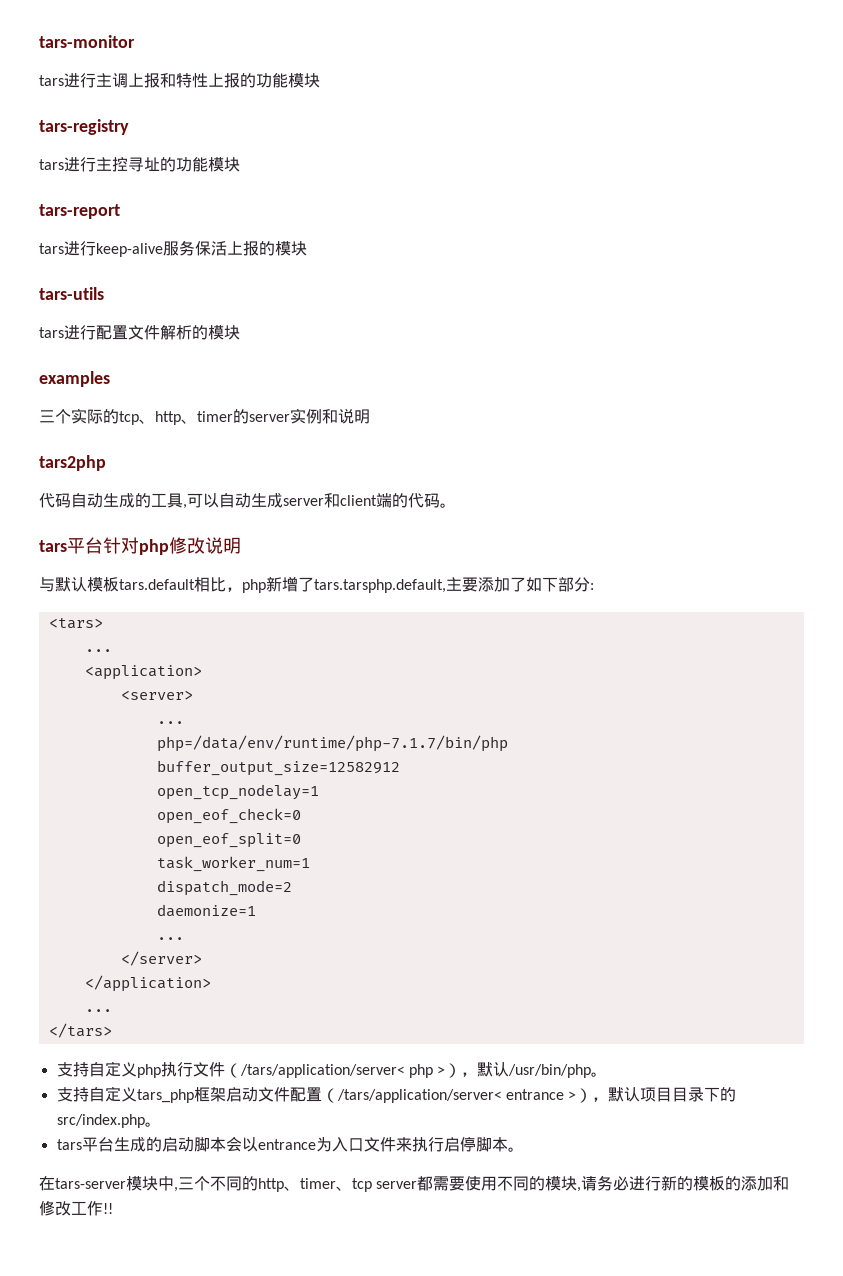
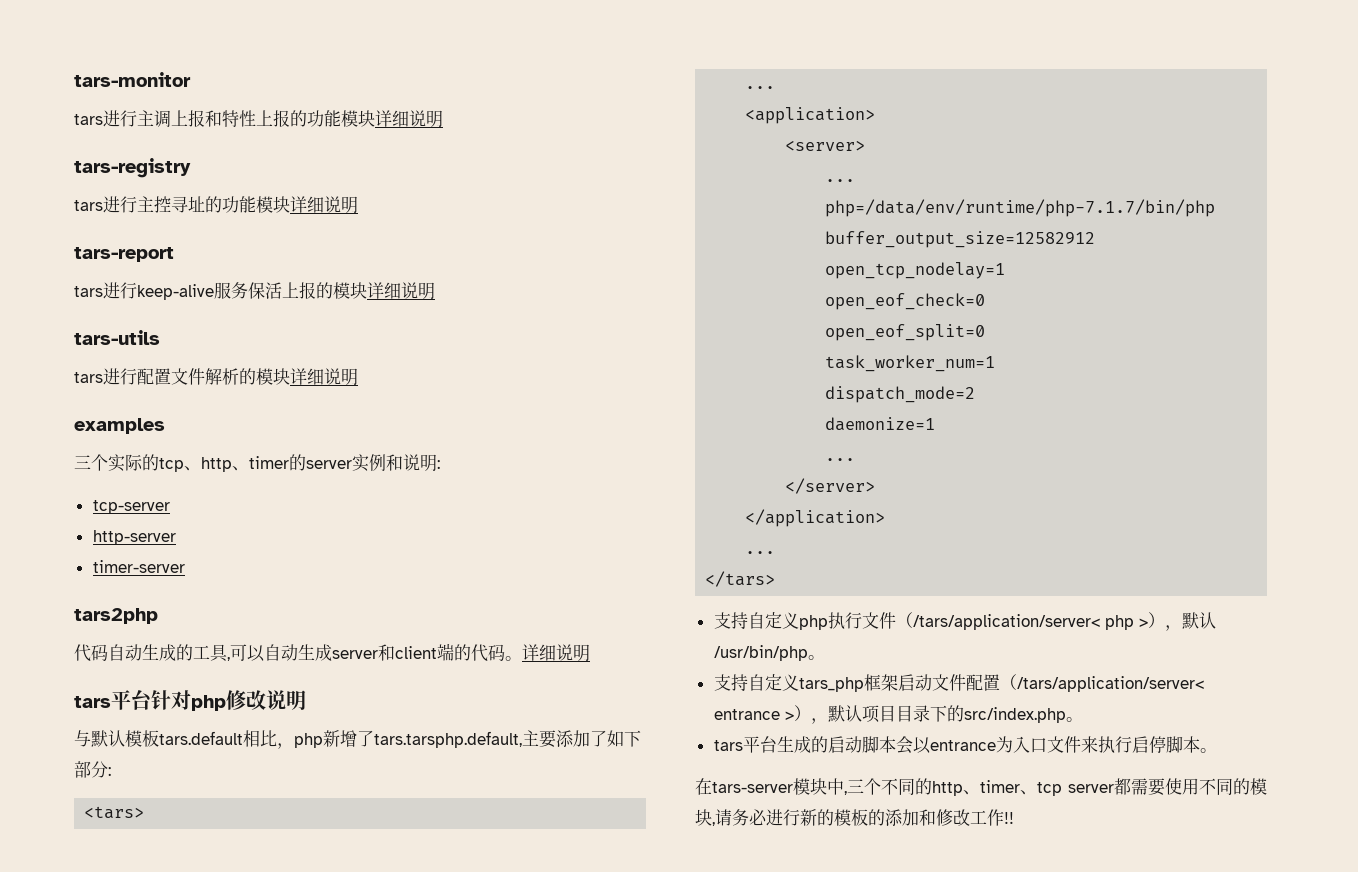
(320, 80) none -> [375,110,443,128] 详细说明
(240, 164) none -> [290,196,358,214] 详细说明
(307, 248) none -> [367,282,435,300] 详细说明
(240, 332) none -> [290,368,358,386] 详细说明
(370, 416) none -> [437,460,440,469] [92,500,170,514] [92,530,176,545] [92,560,185,573] : // tcp-server // http-server // timer-server
(456, 505) none -> [522,644,590,662] 详细说明

